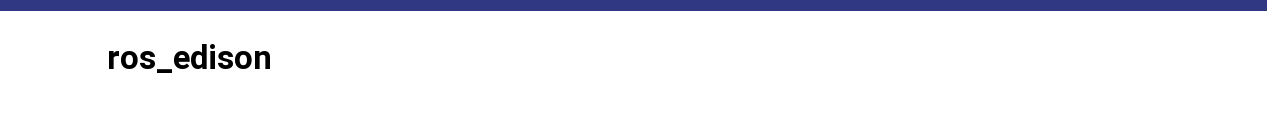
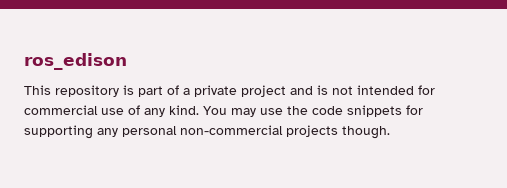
(272, 58) none -> [24,85,435,97] [24,105,423,117] [24,125,390,139] // This repository is part of a private project and is not intended for commercial use of any kind. You may use the code snippets for supporting any personal non-commercial projects though.

